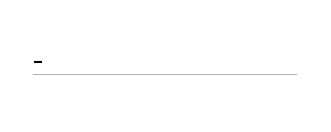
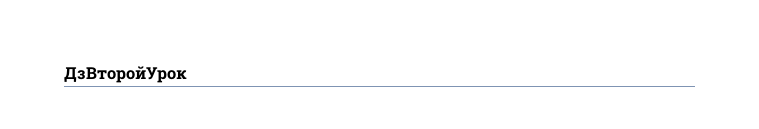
[33,60,42,68] - -> [64,66,187,83] ДзВторойУрок

